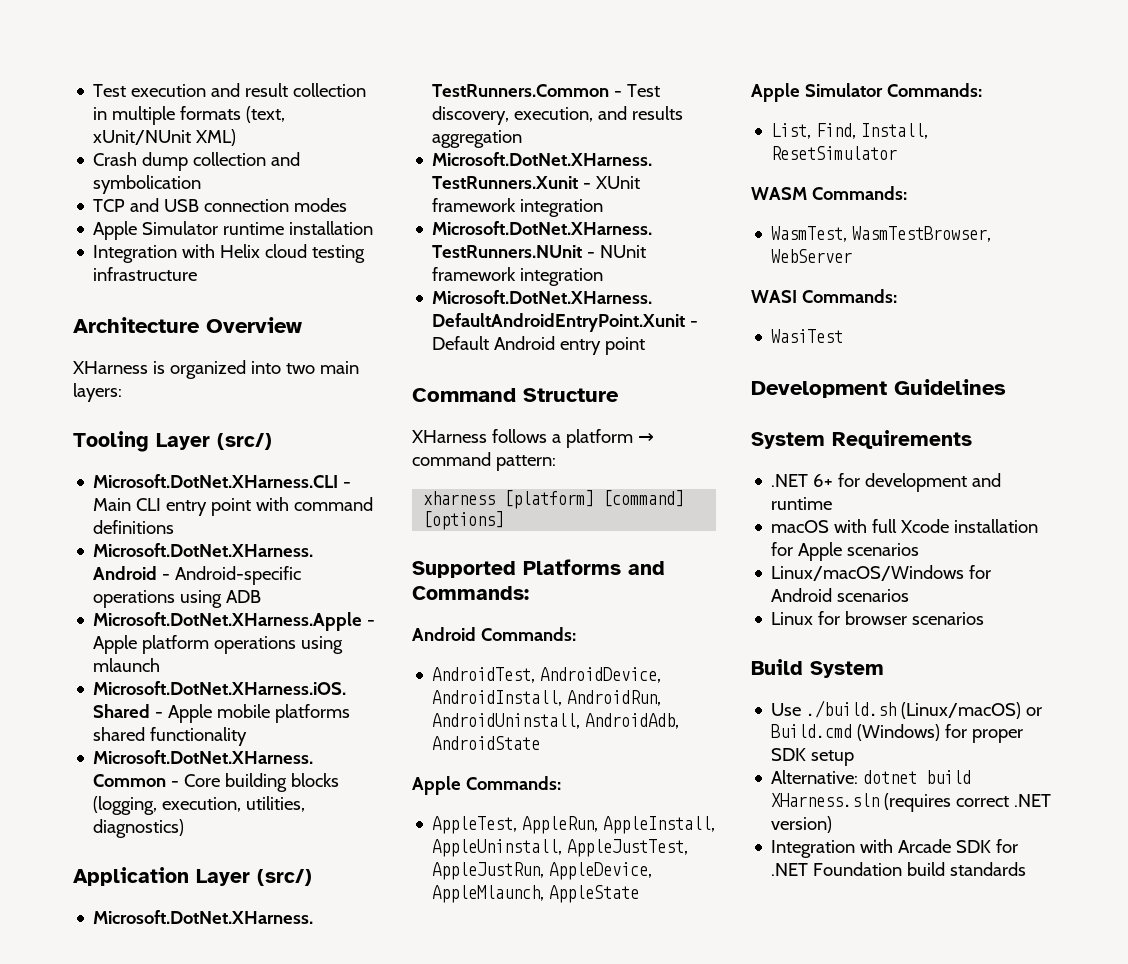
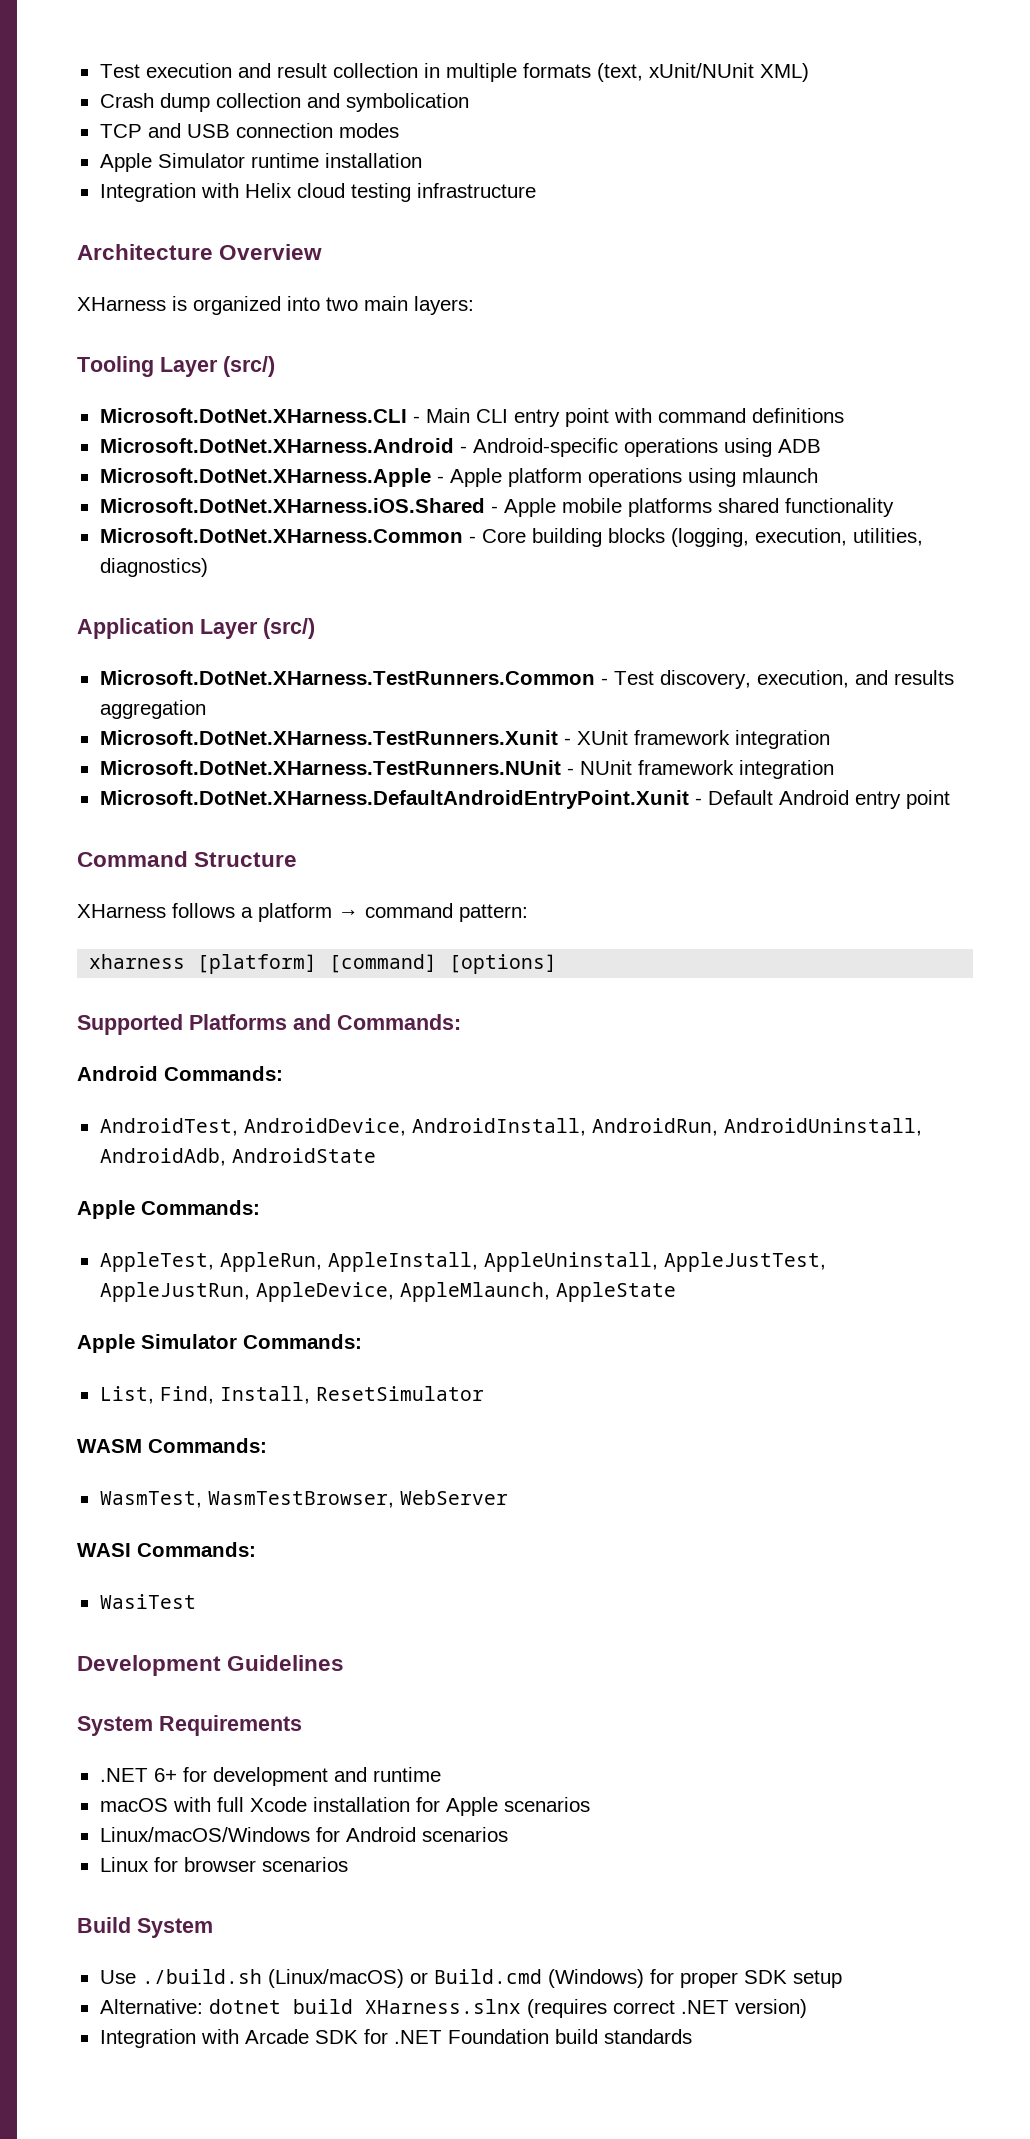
[771,793,880,807] XHarness.sln -> [364,1999,521,2014] XHarness.slnx

